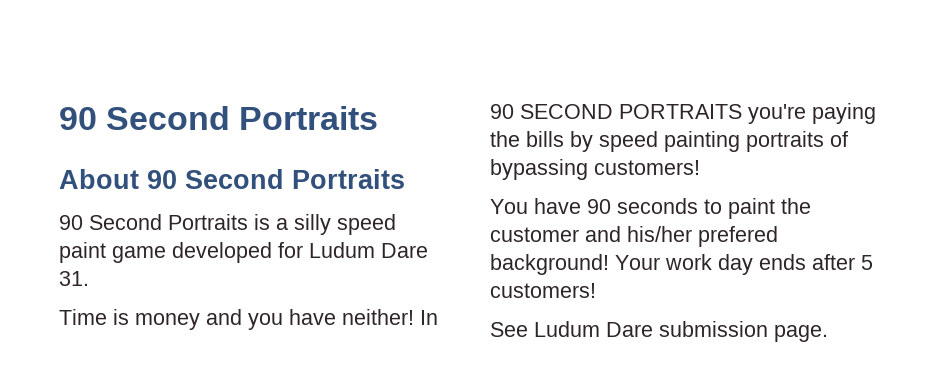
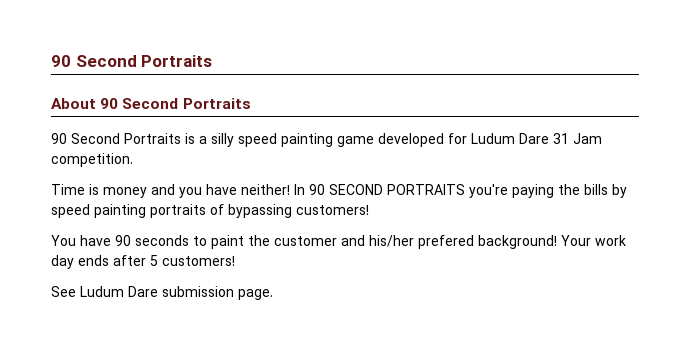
[59,242,106,263] paint -> [281,133,333,147] painting
[59,271,89,286] 31. -> [553,133,602,144] [51,153,133,167] 31 Jam competition.

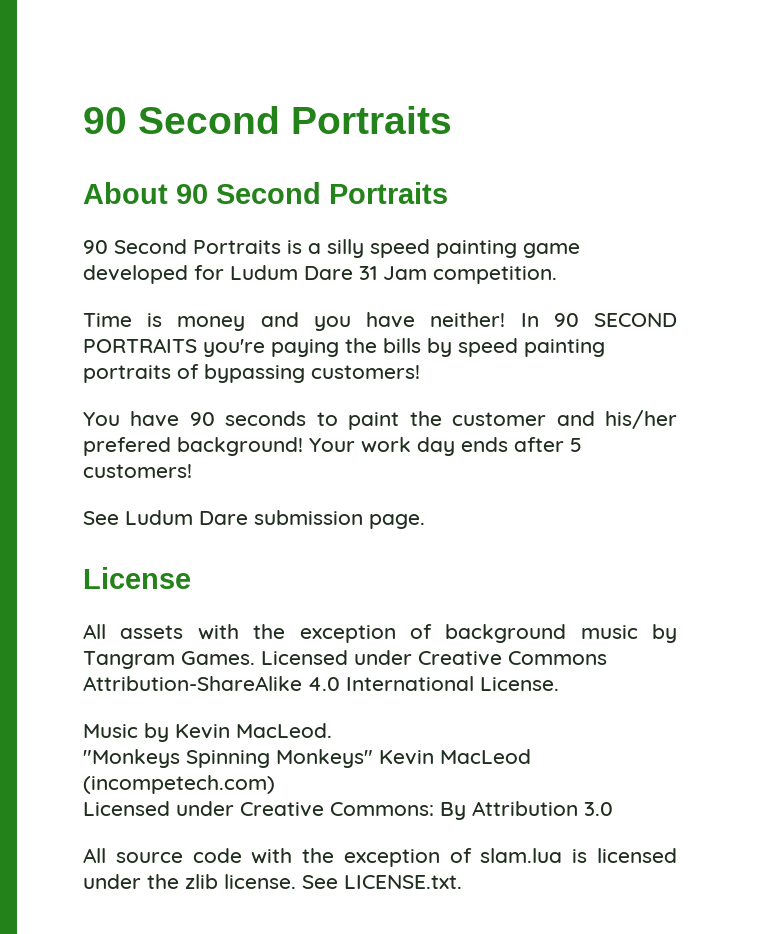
(273, 294) none -> [83,567,191,589] [83,624,677,643] [83,650,607,669] [83,676,559,691] [83,723,332,742] [83,749,531,768] [83,775,275,794] [83,801,613,820] [83,848,677,867] [83,874,462,889] // License // All assets with the exception of background music by Tangram Games. Licensed under Creative Commons Attribution-ShareAlike 4.0 International License. // Music by Kevin MacLeod. // "Monkeys Spinning Monkeys" Kevin MacLeod (incompetech.com) // Licensed under Creative Commons: By Attribution 3.0 // All source code with the exception of slam.lua is licensed under the zlib license. See LICENSE.txt.

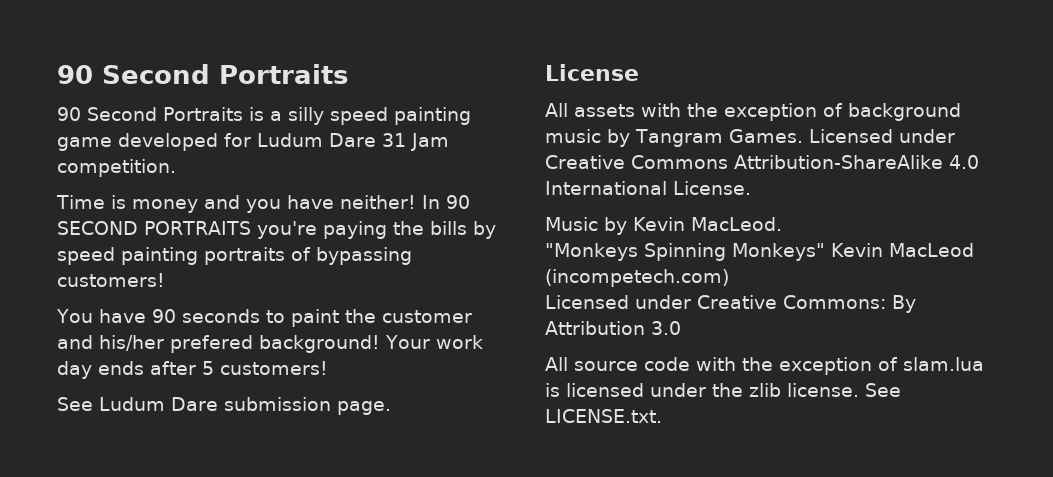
[83,106,452,134] [83,182,448,204] 90 Second Portraits // About 90 Second Portraits -> [57,64,348,84] 90 Second Portraits

